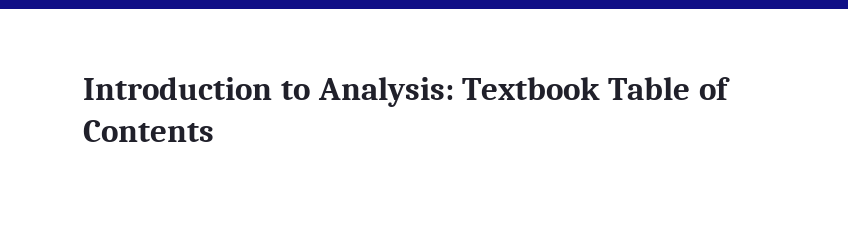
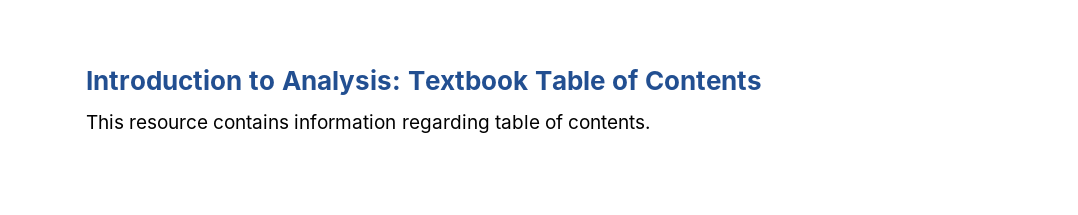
(214, 131) none -> [86,114,650,133] // This resource contains information regarding table of contents.

